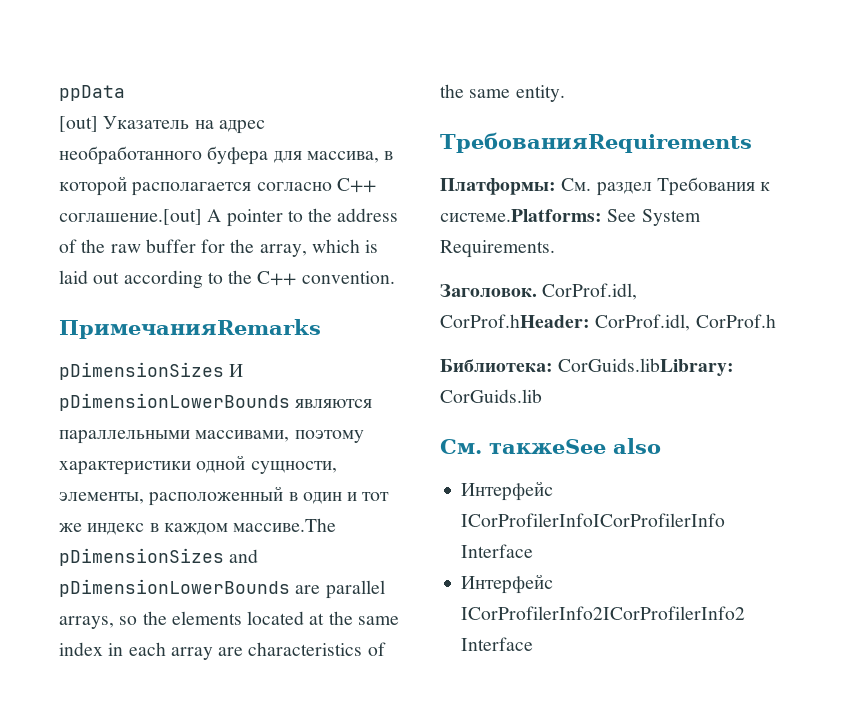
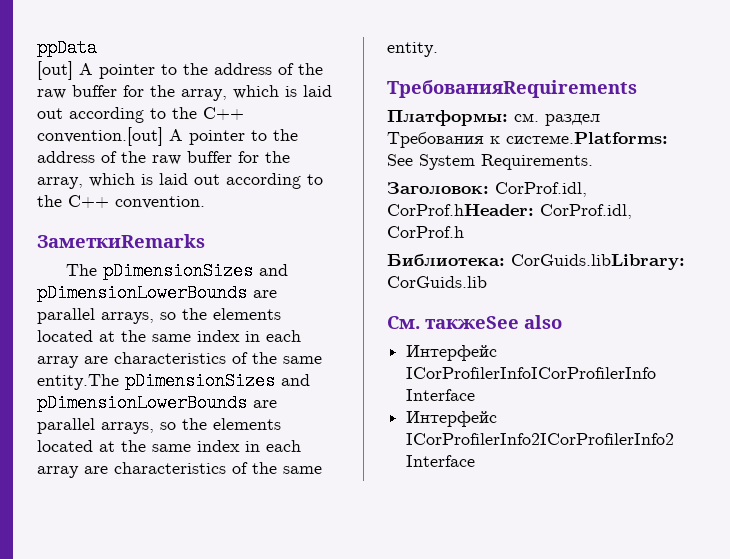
[103,116,265,134] [59,146,394,165] [59,176,376,196] [59,209,202,225] Указатель на адрес необработанного буфера для массива, в которой располагается согласно C++ соглашение.[out] -> [79,63,323,79] [37,85,332,101] [37,107,244,123] [37,127,163,146] A pointer to the address of the raw buffer for the array, which is laid out according to the C++ convention.[out]
[59,319,321,339] [59,362,244,380] [59,393,373,411] [59,430,364,444] [59,455,337,475] [59,486,390,506] [59,518,337,535] ПримечанияRemarks // pDimensionSizes И pDimensionLowerBounds являются параллельными массивами, поэтому характеристики одной сущности, элементы, расположенный в один и тот же индекс в каждом массиве.The -> [37,234,205,248] [66,262,289,280] [37,284,277,302] [37,308,281,324] [37,330,301,342] [37,352,322,368] [37,374,119,390] ЗаметкиRemarks // The pDimensionSizes and pDimensionLowerBounds are parallel arrays, so the elements located at the same index in each array are characteristics of the same entity.The
[561,178,592,191] См. -> [514,113,539,122] см.
[440,284,537,297] Заголовок. -> [387,182,489,194] Заголовок:

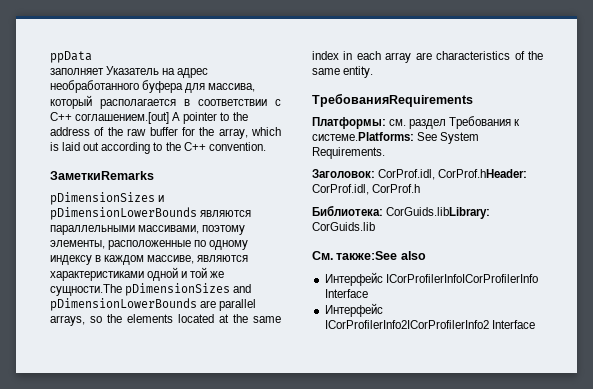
[37,61,323,80] [37,85,332,101] [37,107,244,123] [37,127,163,146] [out] A pointer to the address of the raw buffer for the array, which is laid out according to the C++ convention.[out] -> [50,66,209,78] [50,80,256,93] [50,95,281,109] [50,112,170,124] заполняет Указатель на адрес необработанного буфера для массива, который располагается в соответствии с C++ соглашением.[out]
[66,262,289,280] [37,284,277,302] [37,308,281,324] [37,330,301,342] [37,352,322,368] [37,374,119,390] The pDimensionSizes and pDimensionLowerBounds are parallel arrays, so the elements located at the same index in each array are characteristics of the same entity.The -> [50,192,165,205] [50,207,252,220] [50,225,246,235] [50,240,249,250] [50,255,249,265] [50,267,225,281] [50,284,122,296] pDimensionSizes и pDimensionLowerBounds являются параллельными массивами, поэтому элементы, расположенные по одному индексу в каждом массиве, являются характеристиками одной и той же сущности.The
[425,316,519,329] такжеSee -> [336,251,398,260] также:See

